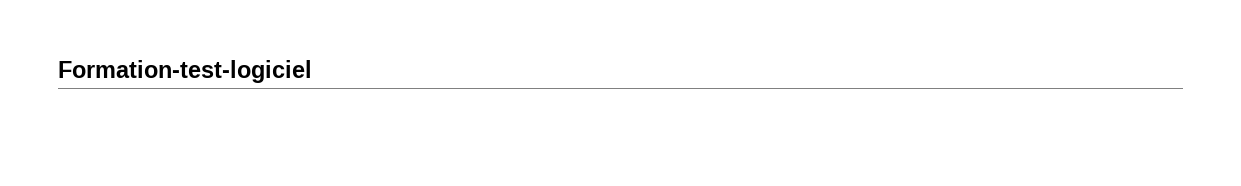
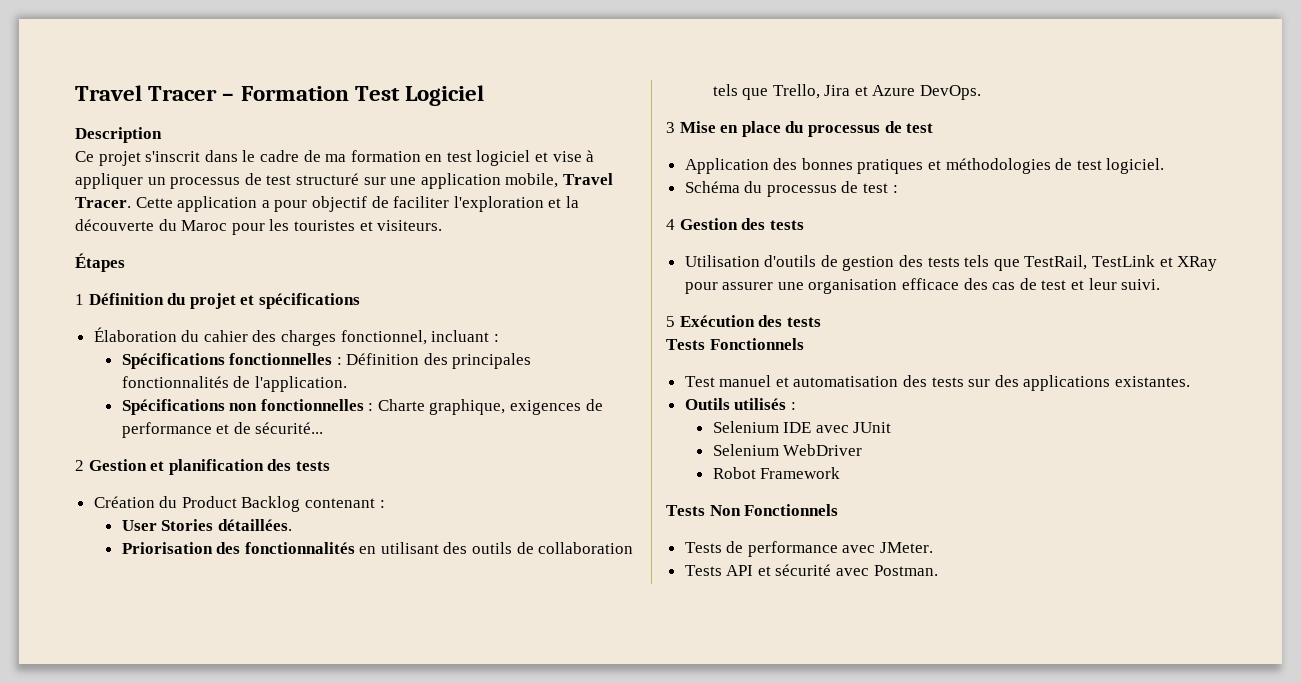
[58,60,312,83] Formation-test-logiciel -> [75,85,485,106] [75,127,162,143] [75,150,595,166] [75,173,613,189] [75,196,579,212] [75,219,443,235] [75,253,125,272] [75,293,360,309] [93,327,499,346] [121,353,532,369] [121,376,347,392] [121,399,603,415] [121,422,324,438] [75,459,330,475] [93,496,385,512] [121,519,292,531] [121,542,634,554] [712,84,982,100] [666,121,934,137] [684,158,1165,174] [684,181,898,197] [666,218,804,230] [684,255,1218,271] [684,278,1161,294] [666,315,821,327] [666,338,804,350] [684,375,1191,391] [684,398,796,410] [712,421,892,433] [712,444,863,456] [712,467,841,479] [666,504,839,516] [684,541,934,557] [684,564,938,576] Travel Tracer – Formation Test Logiciel // Description // Ce projet s'inscrit dans le cadre de ma formation en test logiciel et vise à appliquer un processus de test structuré sur une application mobile, Travel Tracer. Cette application a pour objectif de faciliter l'exploration et la découverte du Maroc pour les touristes et visiteurs. // Étapes // 1 Définition du projet et spécifications // Élaboration du cahier des charges fonctionnel, incluant : // Spécifications fonctionnelles : Définition des principales fonctionnalités de l'application. // Spécifications non fonctionnelles : Charte graphique, exigences de performance et de sécurité... // 2 Gestion et planification des tests // Création du Product Backlog contenant : // User Stories détaillées. // Priorisation des fonctionnalités en utilisant des outils de collaboration tels que Trello, Jira et Azure DevOps. // 3 Mise en place du processus de test // Application des bonnes pratiques et méthodologies de test logiciel. // Schéma du processus de test : // 4 Gestion des tests // Utilisation d'outils de gestion des tests tels que TestRail, TestLink et XRay pour assurer une organisation efficace des cas de test et leur suivi. // 5 Exécution des tests // Tests Fonctionnels // Test manuel et automatisation des tests sur des applications existantes. // Outils utilisés : // Selenium IDE avec JUnit // Selenium WebDriver // Robot Framework // Tests Non Fonctionnels // Tests de performance avec JMeter. // Tests API et sécurité avec Postman.

